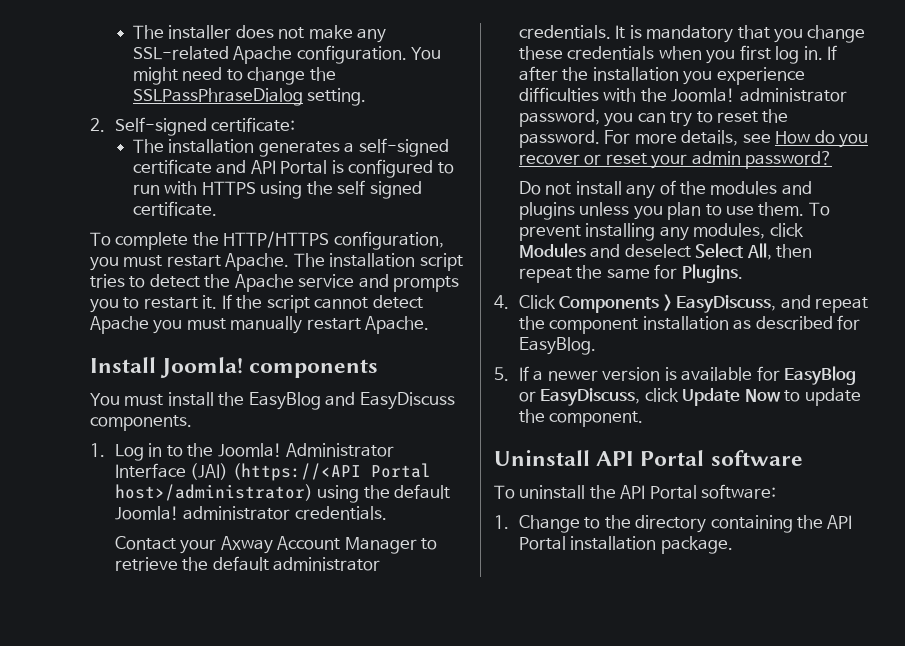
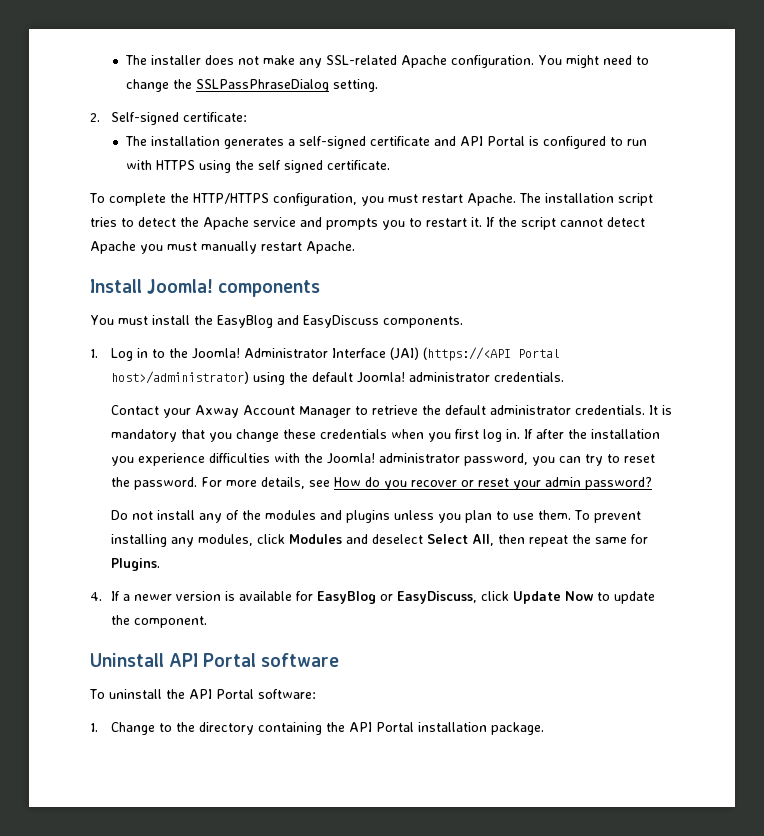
[518,294,869,313] [518,315,861,334] [518,337,596,355] [494,367,509,381] Click Components > EasyDiscuss, and repeat the component installation as described for EasyBlog. // 5. -> (102, 596) none

